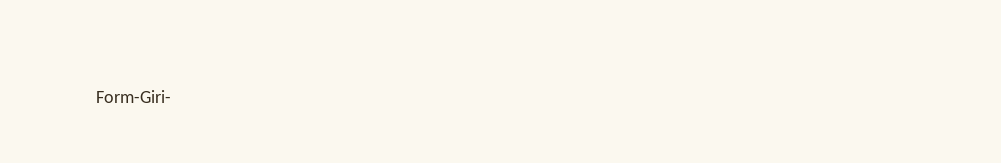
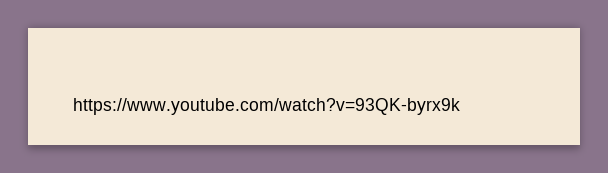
[96,90,171,103] Form-Giri- -> [73,98,460,115] https://www.youtube.com/watch?v=93QK-byrx9k

